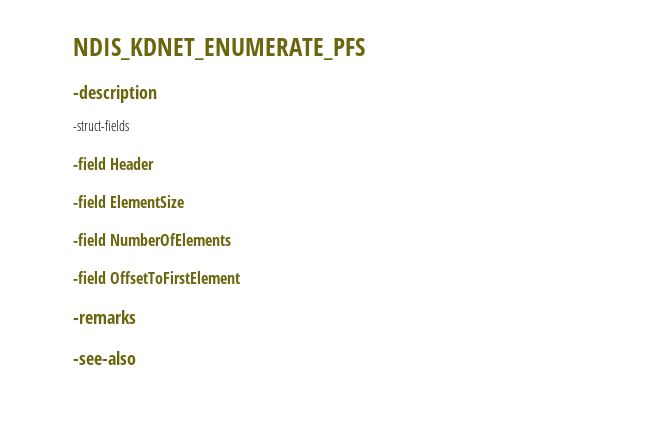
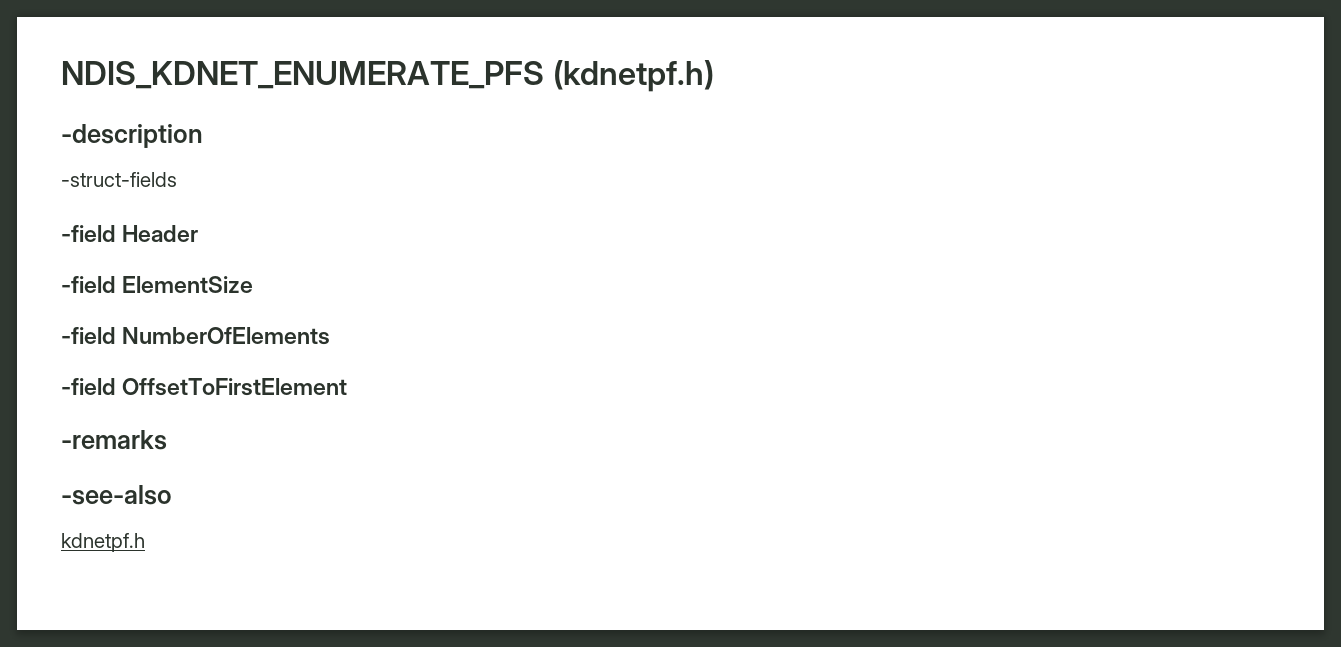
(365, 49) none -> [552,60,714,92] (kdnetpf.h)
(136, 358) none -> [61,533,145,552] // kdnetpf.h

